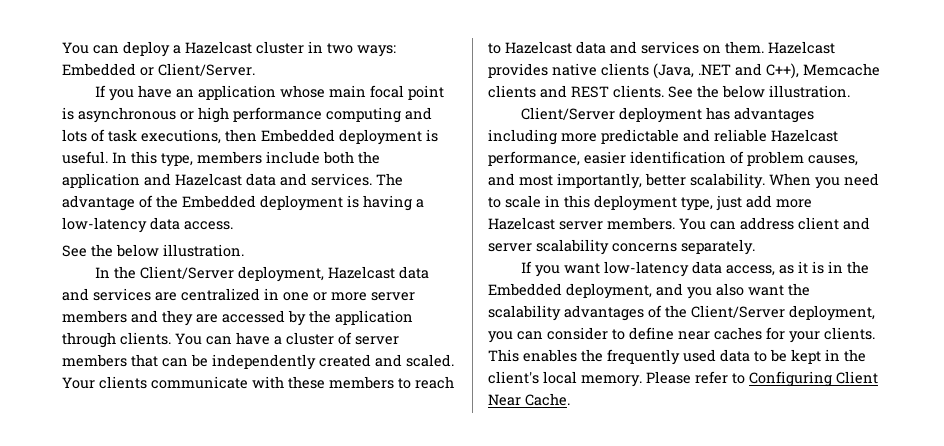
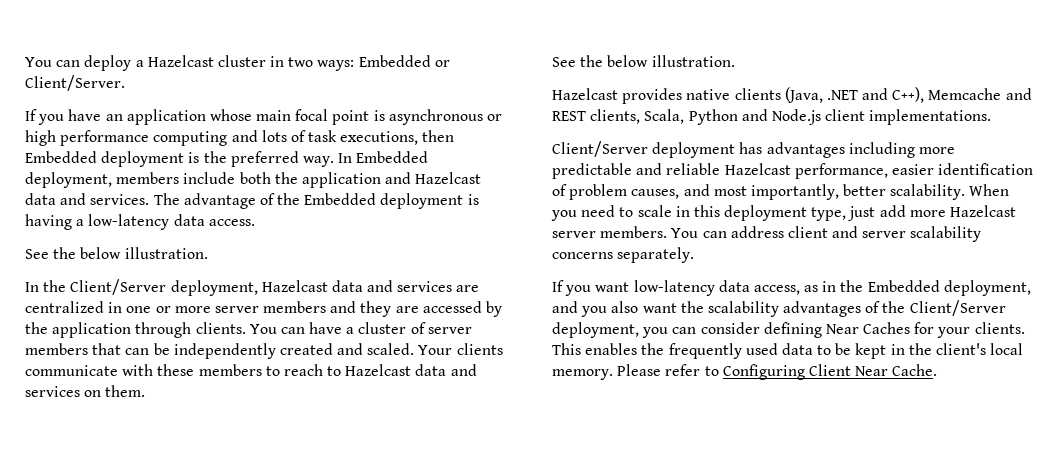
[62,151,193,167] useful. In this type, -> [203,151,429,167] [25,172,112,188] the preferred way. In Embedded deployment,
(764, 47) none -> [552,55,735,67] // See the below illustration. //
[488,85,536,98] clients -> (1002, 94) none
[613,85,850,98] clients. See the below illustration. -> [590,109,992,125] clients, Scala, Python and Node.js client implementations.
[798,261,825,274] it is -> (819, 288) none
[612,327,762,340] to define near caches -> [763,322,911,338] defining Near Caches

